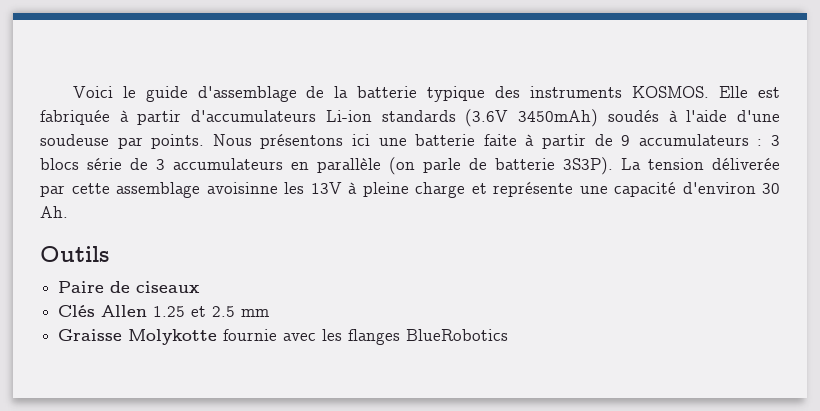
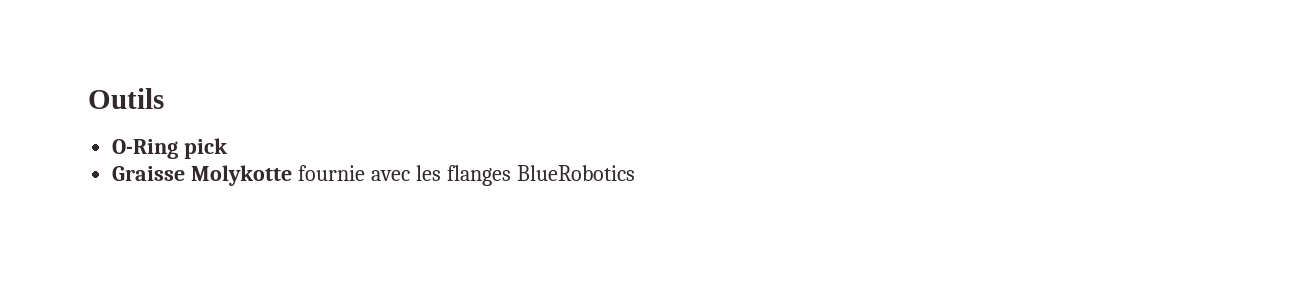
[72,86,781,102] [40,109,781,127] [40,134,781,149] [40,157,780,175] [40,182,780,198] [40,206,68,218] [40,246,109,262] [58,281,201,293] [58,305,270,317] Voici le guide d'assemblage de la batterie typique des instruments KOSMOS. Elle est fabriquée à partir d'accumulateurs Li-ion standards (3.6V 3450mAh) soudés à l'aide d'une soudeuse par points. Nous présentons ici une batterie faite à partir de 9 accumulateurs : 3 blocs série de 3 accumulateurs en parallèle (on parle de batterie 3S3P). La tension déliverée par cette assemblage avoisinne les 13V à pleine charge et représente une capacité d'environ 30 Ah. // Outils // Paire de ciseaux // Clés Allen 1.25 et 2.5 mm -> [88,88,164,109] [112,138,229,159] Outils // O-Ring pick

